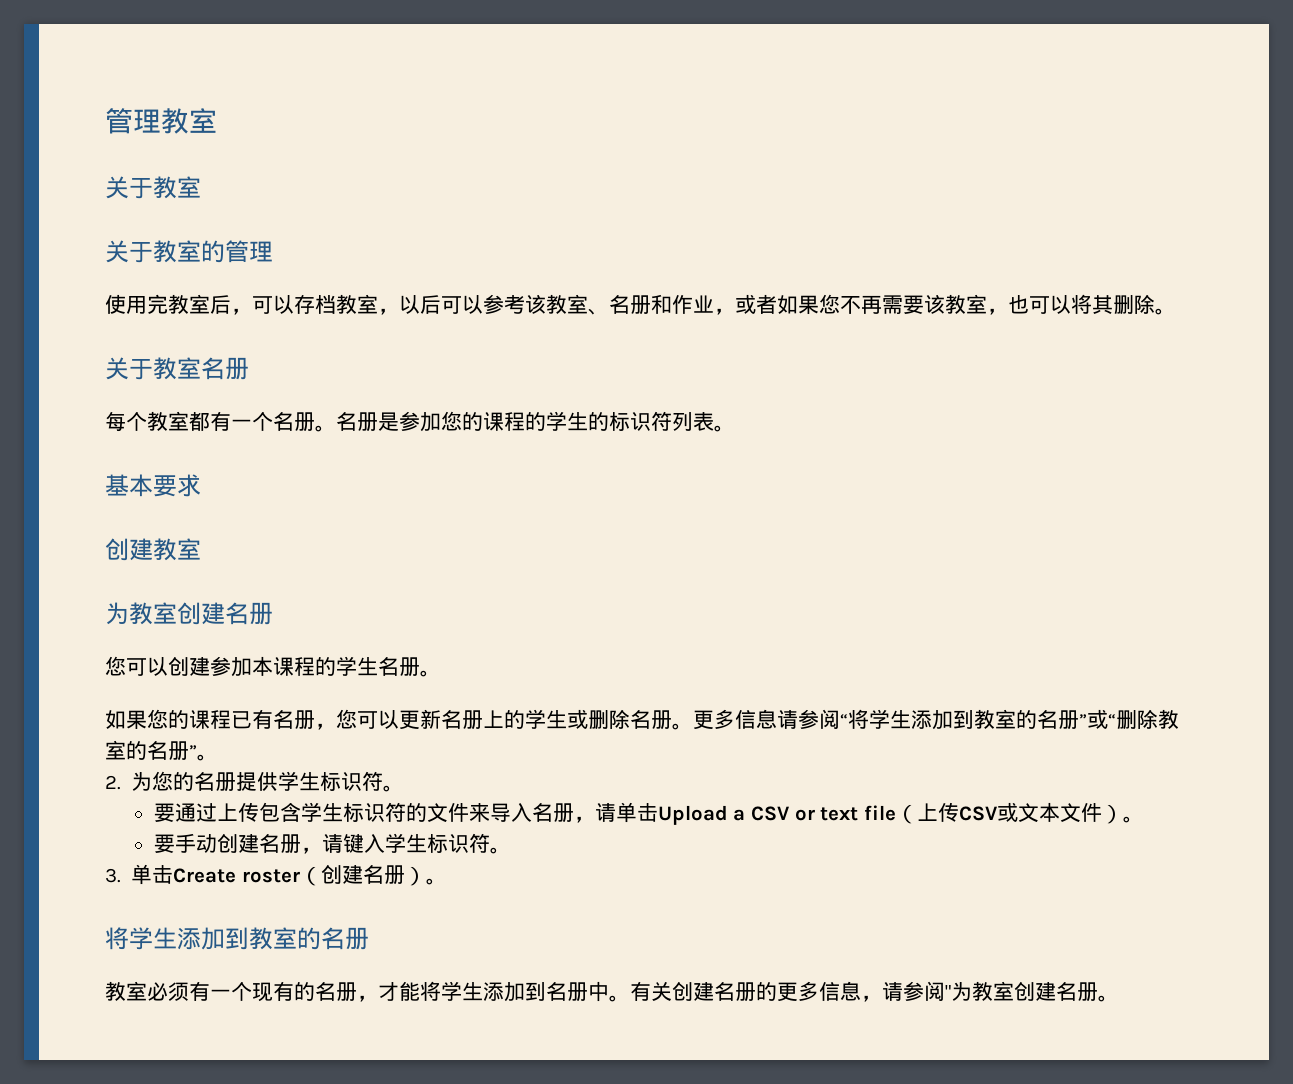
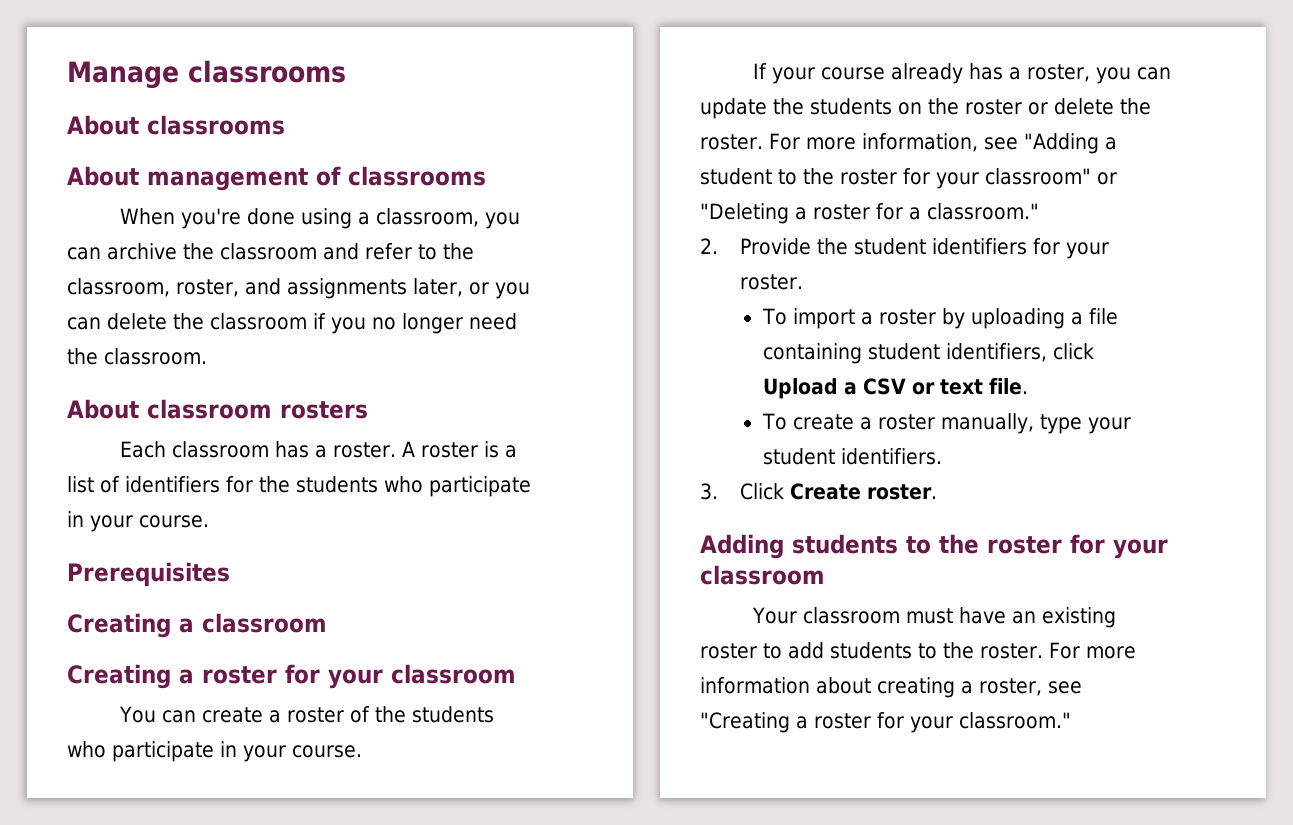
[105,108,217,134] [105,176,201,199] [105,240,273,263] [105,294,1176,315] [105,357,249,380] [105,411,735,432] [105,474,201,497] [105,538,201,561] [105,602,273,625] [105,656,441,677] [105,709,1179,730] [105,740,218,761] [105,771,405,792] [153,802,658,823] 管理教室 // 关于教室 // 关于教室的管理 // 使用完教室后，可以存档教室，以后可以参考该教室、名册和作业，或者如果您不再需要该教室，也可以将其删除。 // 关于教室名册 // 每个教室都有一个名册。名册是参加您的课程的学生的标识符列表。 // 基本要求 // 创建教室 // 为教室创建名册 // 您可以创建参加本课程的学生名册。 // 如果您的课程已有名册，您可以更新名册上的学生或删除名册。更多信息请参阅“将学生添加到教室的名册”或“删除教室的名册”。 // 2.为您的名册提供学生标识符。 // 要通过上传包含学生标识符的文件来导入名册，请单击 -> [67,60,346,89] [67,115,285,135] [67,166,486,191] [119,208,520,229] [67,243,474,260] [67,278,530,299] [67,313,517,334] [67,348,207,365] [67,399,368,419] [119,441,517,458] [67,476,531,497] [67,511,209,532] [67,562,230,586] [67,613,327,638] [67,664,516,689] [118,706,494,723] [67,741,362,762] [752,63,1171,84] [700,98,1151,119] [700,133,1117,154] [700,168,1117,189] [700,203,1039,224] [700,238,1110,259] [740,274,804,290] [761,308,1118,329] [762,343,1094,364] Manage classrooms // About classrooms // About management of classrooms // When you're done using a classroom, you can archive the classroom and refer to the classroom, roster, and assignments later, or you can delete the classroom if you no longer need the classroom. // About classroom rosters // Each classroom has a roster. A roster is a list of identifiers for the students who participate in your course. // Prerequisites // Creating a classroom // Creating a roster for your classroom // You can create a roster of the students who participate in your course. // If your course already has a roster, you can update the students on the roster or delete the roster. For more information, see "Adding a student to the roster for your classroom" or "Deleting a roster for a classroom." // 2. Provide the student identifiers for your roster. // To import a roster by uploading a file containing student identifiers, click
[863,802,1144,824] [153,833,511,854] [105,864,447,886] [105,927,369,950] [105,981,1119,1002] file（上传CSV或文本文件）。 // 要手动创建名册，请键入学生标识符。 // 3.单击Create roster（创建名册）。 // 将学生添加到教室的名册 // 教室必须有一个现有的名册，才能将学生添加到名册中。有关创建名册的更多信息，请参阅"为教室创建名册。 -> [988,378,1028,395] [761,413,1131,434] [762,448,942,465] [700,483,938,500] [700,534,1168,559] [700,565,825,585] [751,607,1116,628] [700,642,1136,659] [700,677,1082,698] [700,712,1071,733] file. // To create a roster manually, type your student identifiers. // 3. Click Create roster. // Adding students to the roster for your classroom // Your classroom must have an existing roster to add students to the roster. For more information about creating a roster, see "Creating a roster for your classroom."

